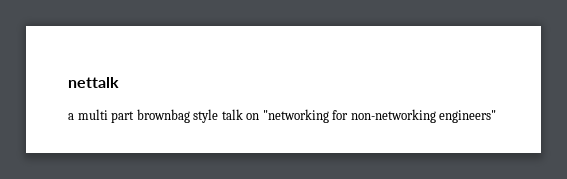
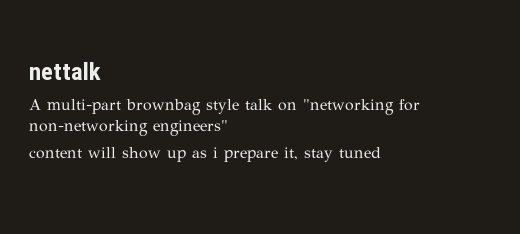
[68,109,135,123] a multi part -> [29,99,121,114] A multi-part
(497, 116) none -> [29,147,381,162] // content will show up as i prepare it, stay tuned

